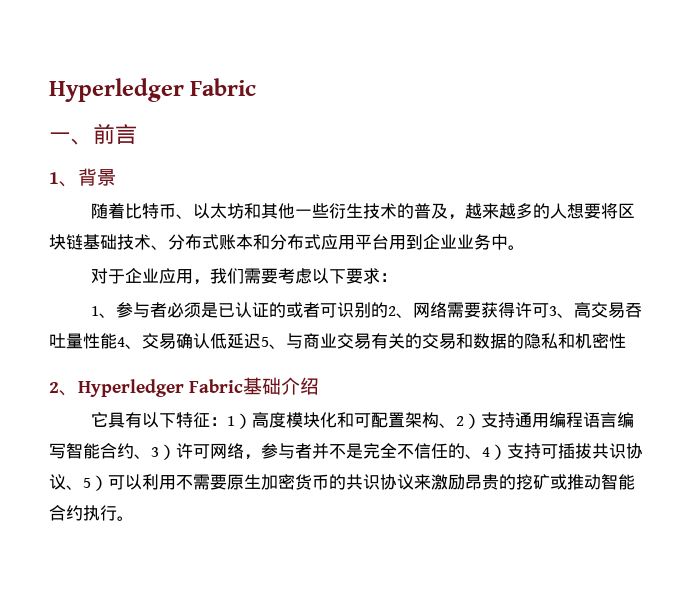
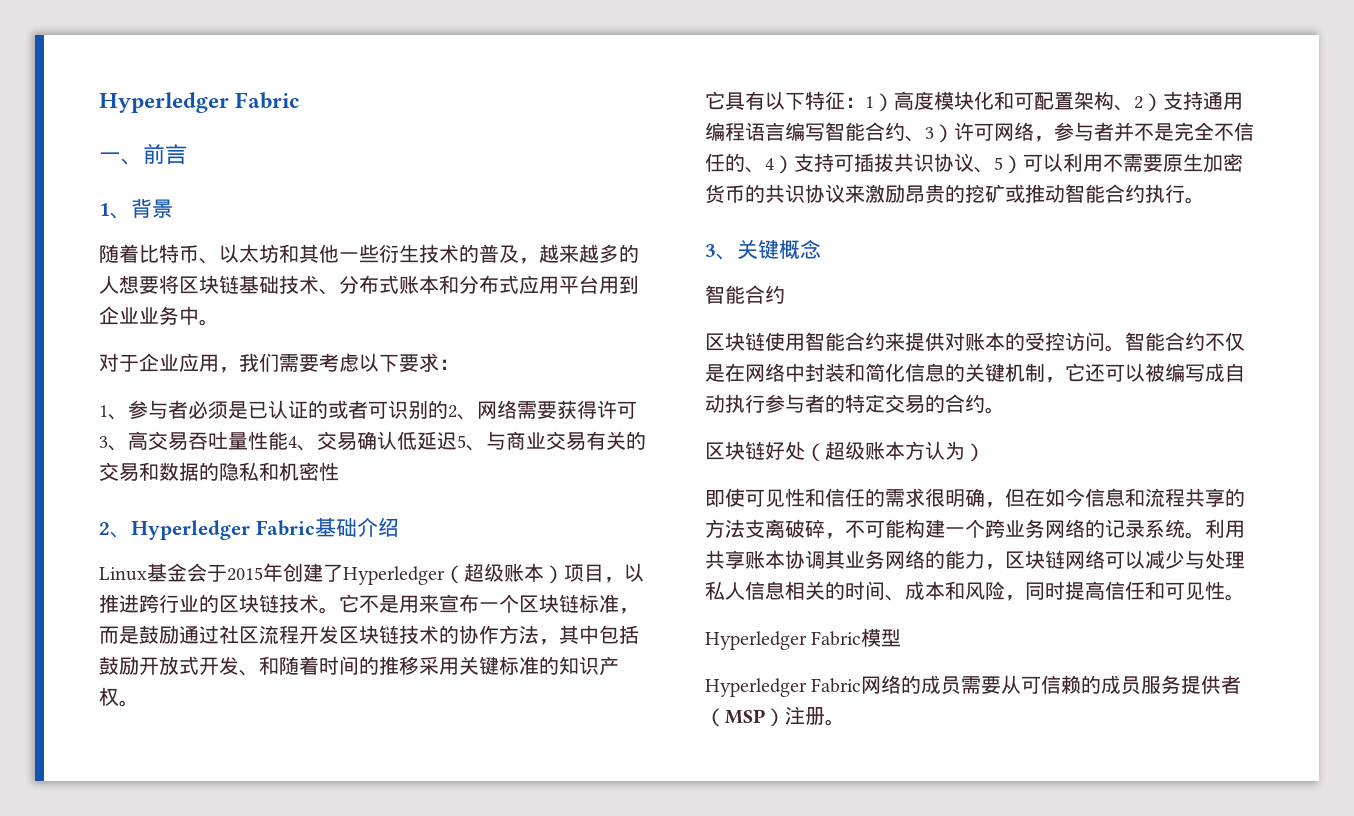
(320, 386) none -> [99,563,644,585] [99,594,639,614] [99,625,639,645] [99,656,619,676] [99,687,139,707] // Linux基金会于2015年创建了Hyperledger（超级账本）项目，以推进跨行业的区块链技术。它不是用来宣布一个区块链标准，而是鼓励通过社区流程开发区块链技术的协作方法，其中包括鼓励开放式开发、和随着时间的推移采用关键标准的知识产权。
(134, 518) none -> [705,239,821,260] [705,285,785,304] [705,332,1245,352] [705,363,1245,383] [705,394,1005,414] [705,441,985,462] [705,488,1245,508] [705,519,1245,539] [705,550,1245,570] [705,581,1245,601] [705,628,902,650] [705,675,1242,697] [705,706,845,727] // 3、关键概念 // 智能合约 // 区块链使用智能合约来提供对账本的受控访问。智能合约不仅是在网络中封装和简化信息的关键机制，它还可以被编写成自动执行参与者的特定交易的合约。 // 区块链好处（超级账本方认为） // 即使可见性和信任的需求很明确，但在如今信息和流程共享的方法支离破碎，不可能构建一个跨业务网络的记录系统。利用共享账本协调其业务网络的能力，区块链网络可以减少与处理私人信息相关的时间、成本和风险，同时提高信任和可见性。 // Hyperledger Fabric模型 // Hyperledger Fabric网络的成员需要从可信赖的成员服务提供者（MSP）注册。

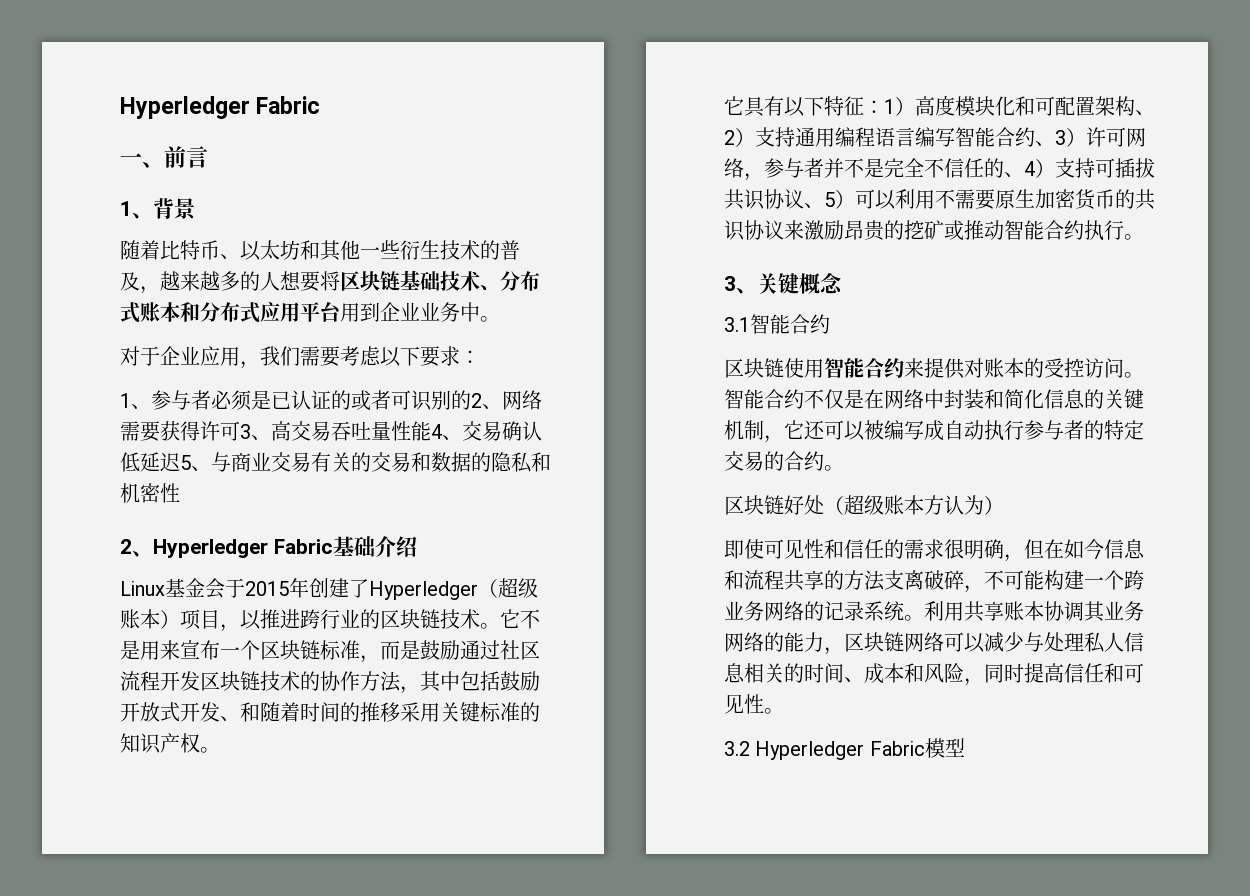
(821, 249) none -> [724,317,750,332] 3.1
(1245, 597) none -> [724,741,750,756] 3.2
[705,675,1242,697] [705,706,845,727] // Hyperledger Fabric网络的成员需要从可信赖的成员服务提供者（MSP）注册。 -> (965, 747) none

